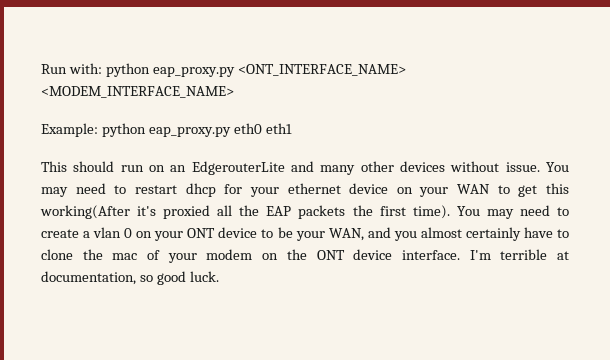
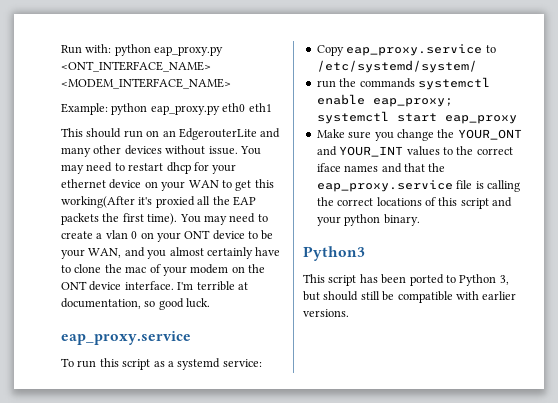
(219, 276) none -> [61,331,191,345] [61,358,262,370] [316,44,496,56] [316,60,477,73] [316,77,490,90] [316,94,453,107] [316,111,517,124] [316,129,522,141] [316,146,513,157] [316,163,446,173] [316,180,520,192] [316,197,512,209] [316,214,420,226] [303,246,365,261] [303,274,509,286] [303,291,517,303] [303,309,349,317] // eap_proxy.service // To run this script as a systemd service: // Copy eap_proxy.service to /etc/systemd/system/ // run the commands systemctl enable eap_proxy; systemctl start eap_proxy // Make sure you change the YOUR_ONT and YOUR_INT values to the correct iface names and that the eap_proxy.service file is calling the correct locations of this script and your python binary. // Python3 // This script has been ported to Python 3, but should still be compatible with earlier versions.

